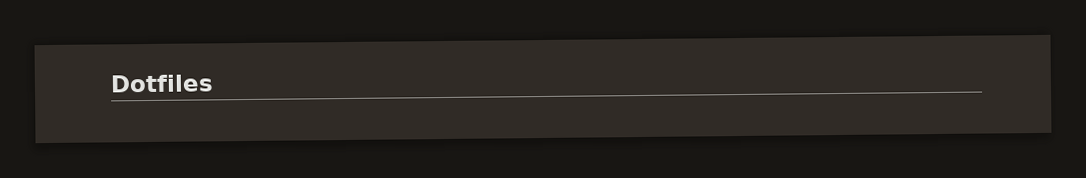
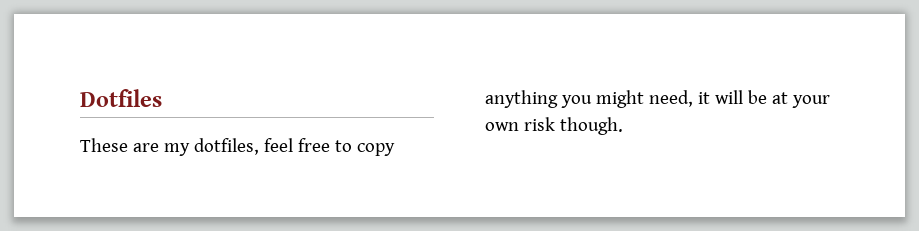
(214, 83) none -> [80,138,395,156] [485,90,830,108] [485,117,623,135] // These are my dotfiles, feel free to copy anything you might need, it will be at your own risk though.

